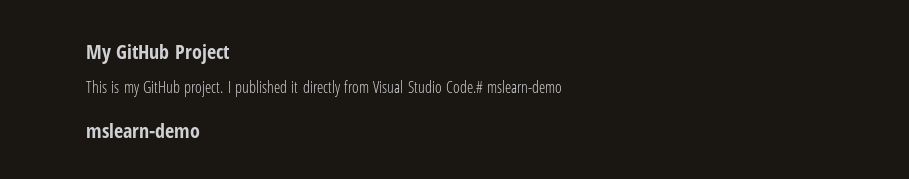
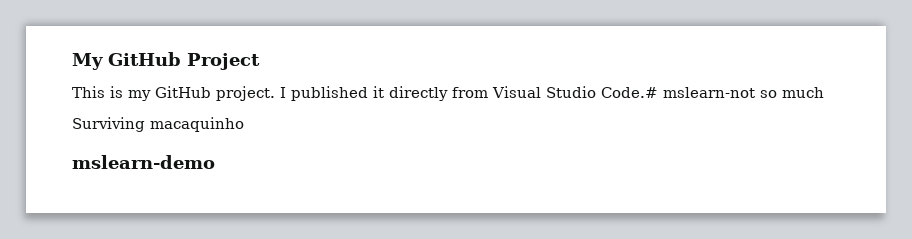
[487,80,563,93] mslearn-demo -> [663,87,824,98] [72,117,244,132] mslearn-not so much // Surviving macaquinho

